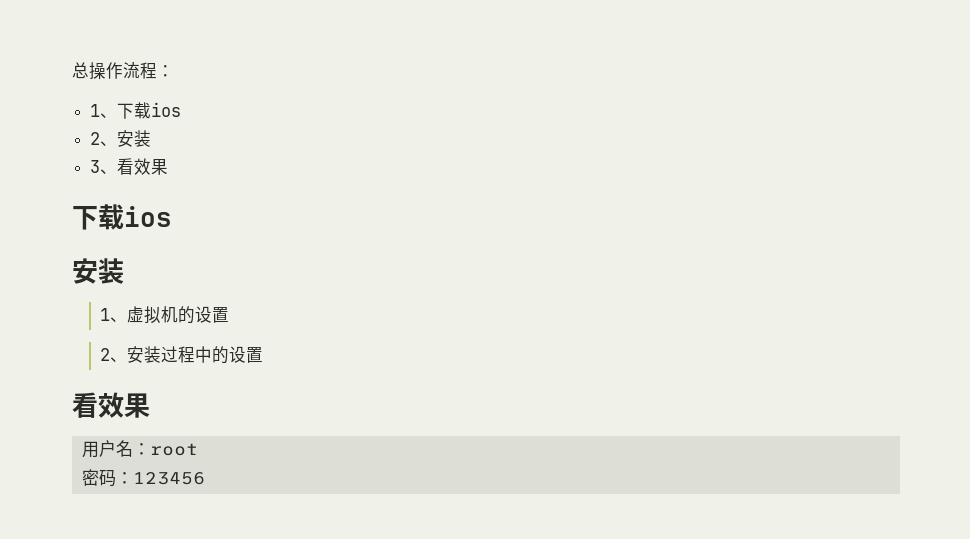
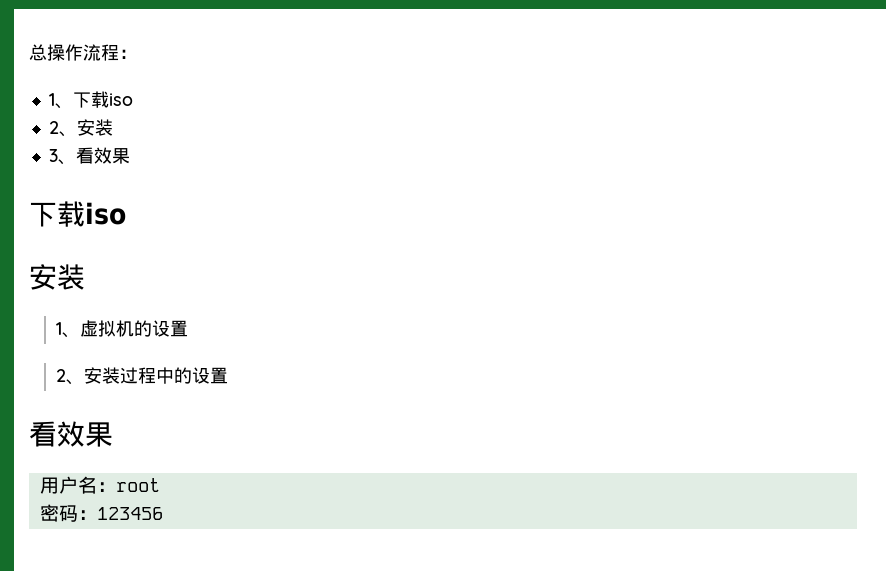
[151,102,182,117] ios -> [108,93,133,106] iso
[124,206,172,227] ios -> [85,202,126,225] iso

